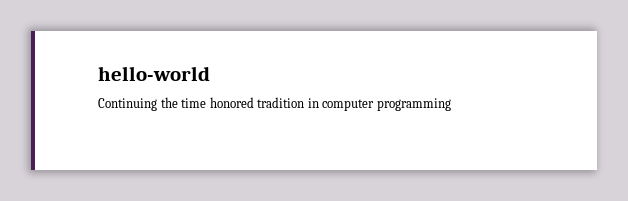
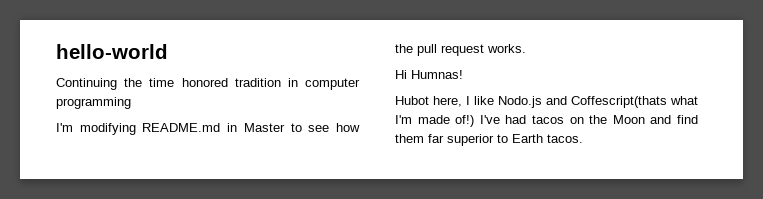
(451, 104) none -> [56,123,361,135] [395,44,526,56] [395,70,463,79] [395,96,698,108] [395,115,698,127] [395,134,583,146] // I'm modifying README.md in Master to see how the pull request works. // Hi Humnas! // Hubot here, I like Nodo.js and Coffescript(thats what I'm made of!) I've had tacos on the Moon and find them far superior to Earth tacos.

